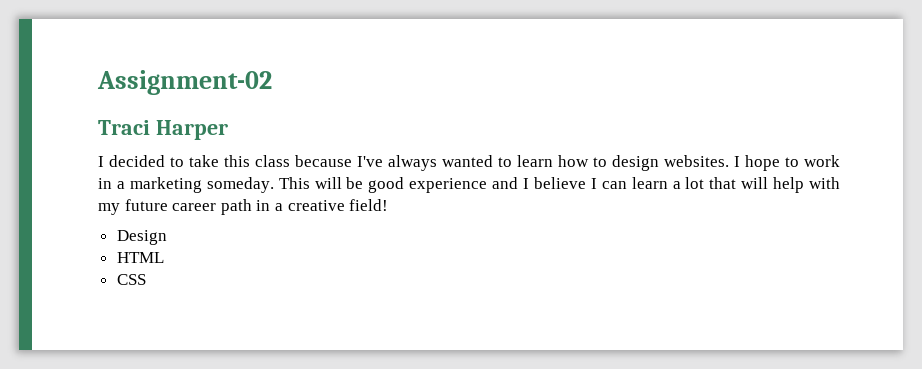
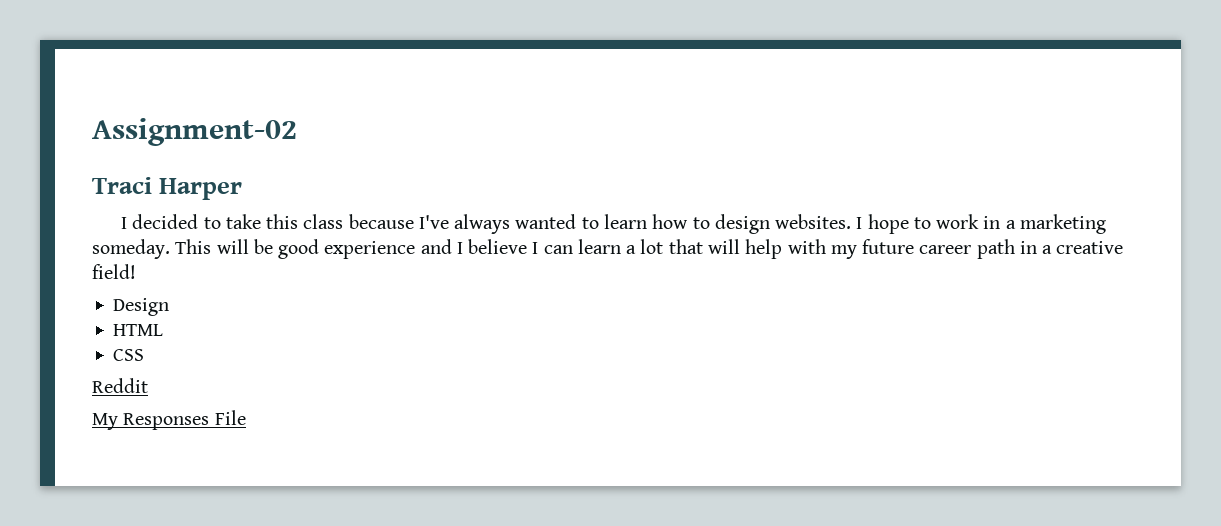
(146, 279) none -> [92,378,148,393] [92,410,246,430] // Reddit // My Responses File

